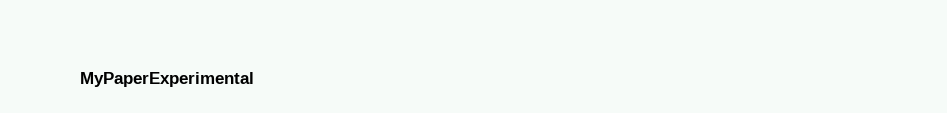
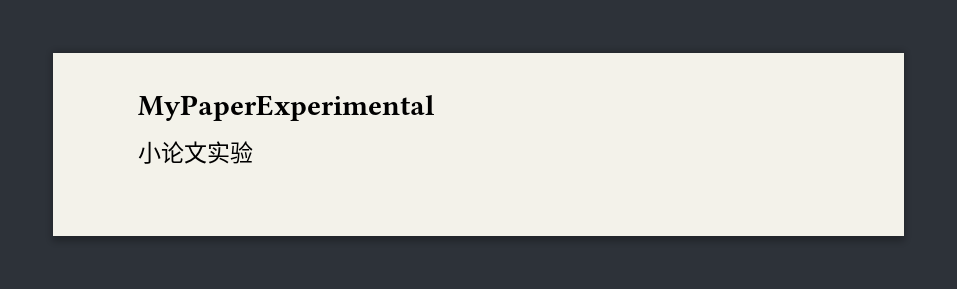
(254, 79) none -> [138,141,253,164] // 小论文实验

